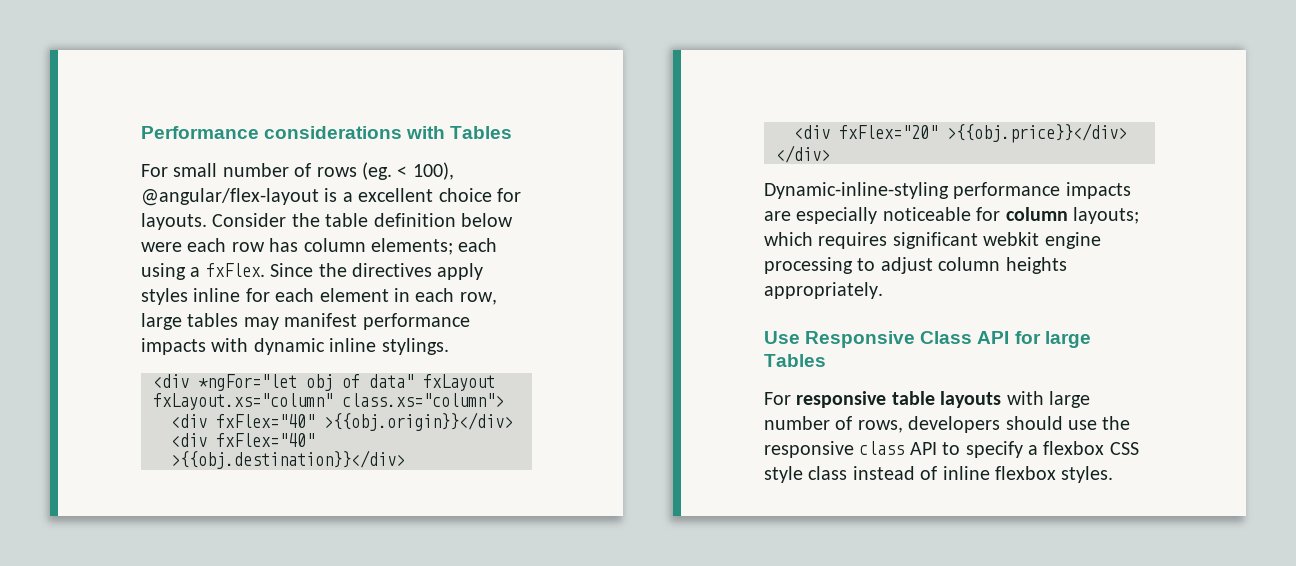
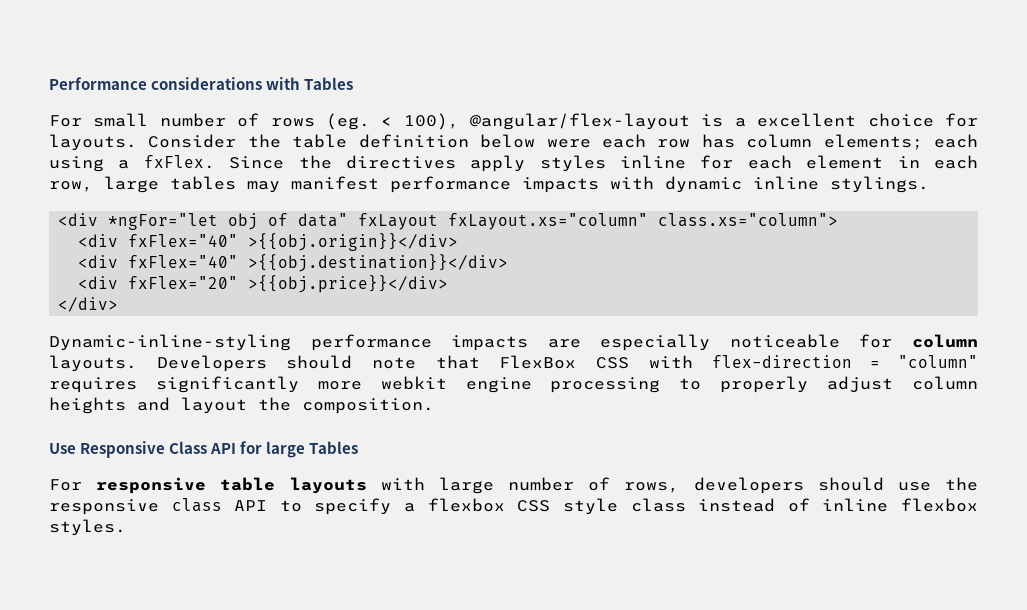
[1073,207,1139,224] [764,232,978,249] layouts; which requires significant -> [49,355,978,372] [49,376,362,393] layouts. Developers should note that FlexBox CSS with flex-direction = "column" requires significantly more
(876, 264) none -> [720,376,809,393] properly
[764,282,883,299] appropriately. -> [137,397,434,414] and layout the composition.

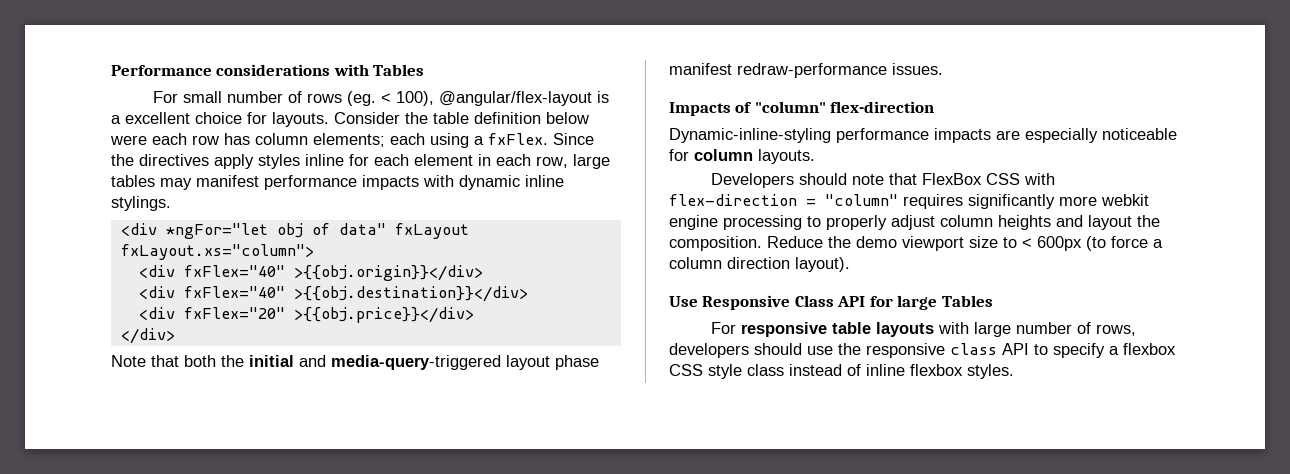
[448,213,839,230] fxLayout.xs="column" class.xs="column"> -> [120,244,314,260] fxLayout.xs="column">
(119, 304) none -> [111,355,599,370] [669,63,943,78] [669,101,935,116] // Note that both the initial and media-query-triggered layout phase manifest redraw-performance issues. // Impacts of "column" flex-direction
(137, 363) none -> (815, 156) //
(434, 406) none -> [767,236,1163,251] [669,257,850,272] Reduce the demo viewport size to < 600px (to force a column direction layout).

